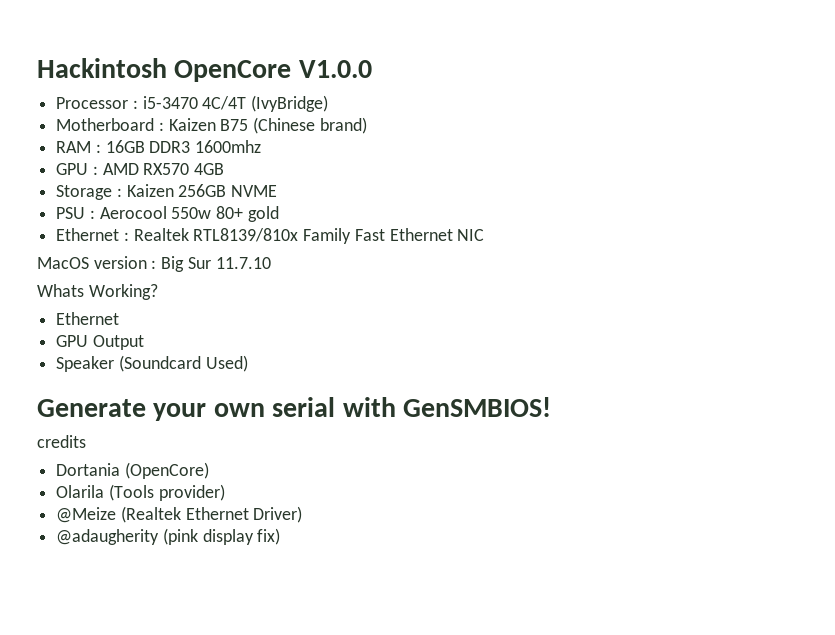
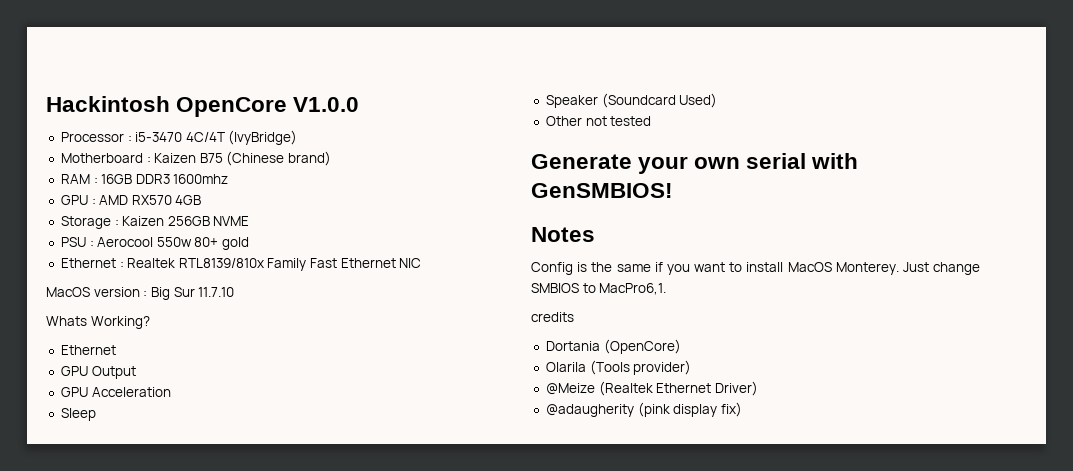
(144, 342) none -> [60,387,171,397] [60,408,96,421] // GPU Acceleration // Sleep
(248, 363) none -> [545,116,652,126] // Other not tested
(552, 407) none -> [531,227,595,242] [531,262,980,275] [531,283,667,295] // Notes // Config is the same if you want to install MacOS Monterey. Just change SMBIOS to MacPro6,1.

